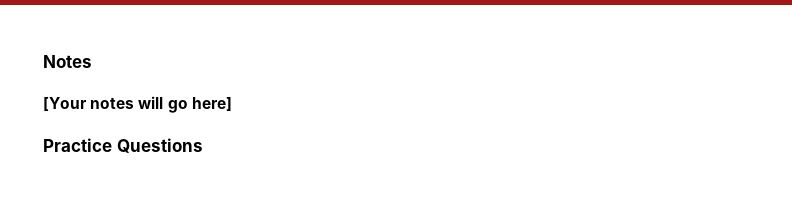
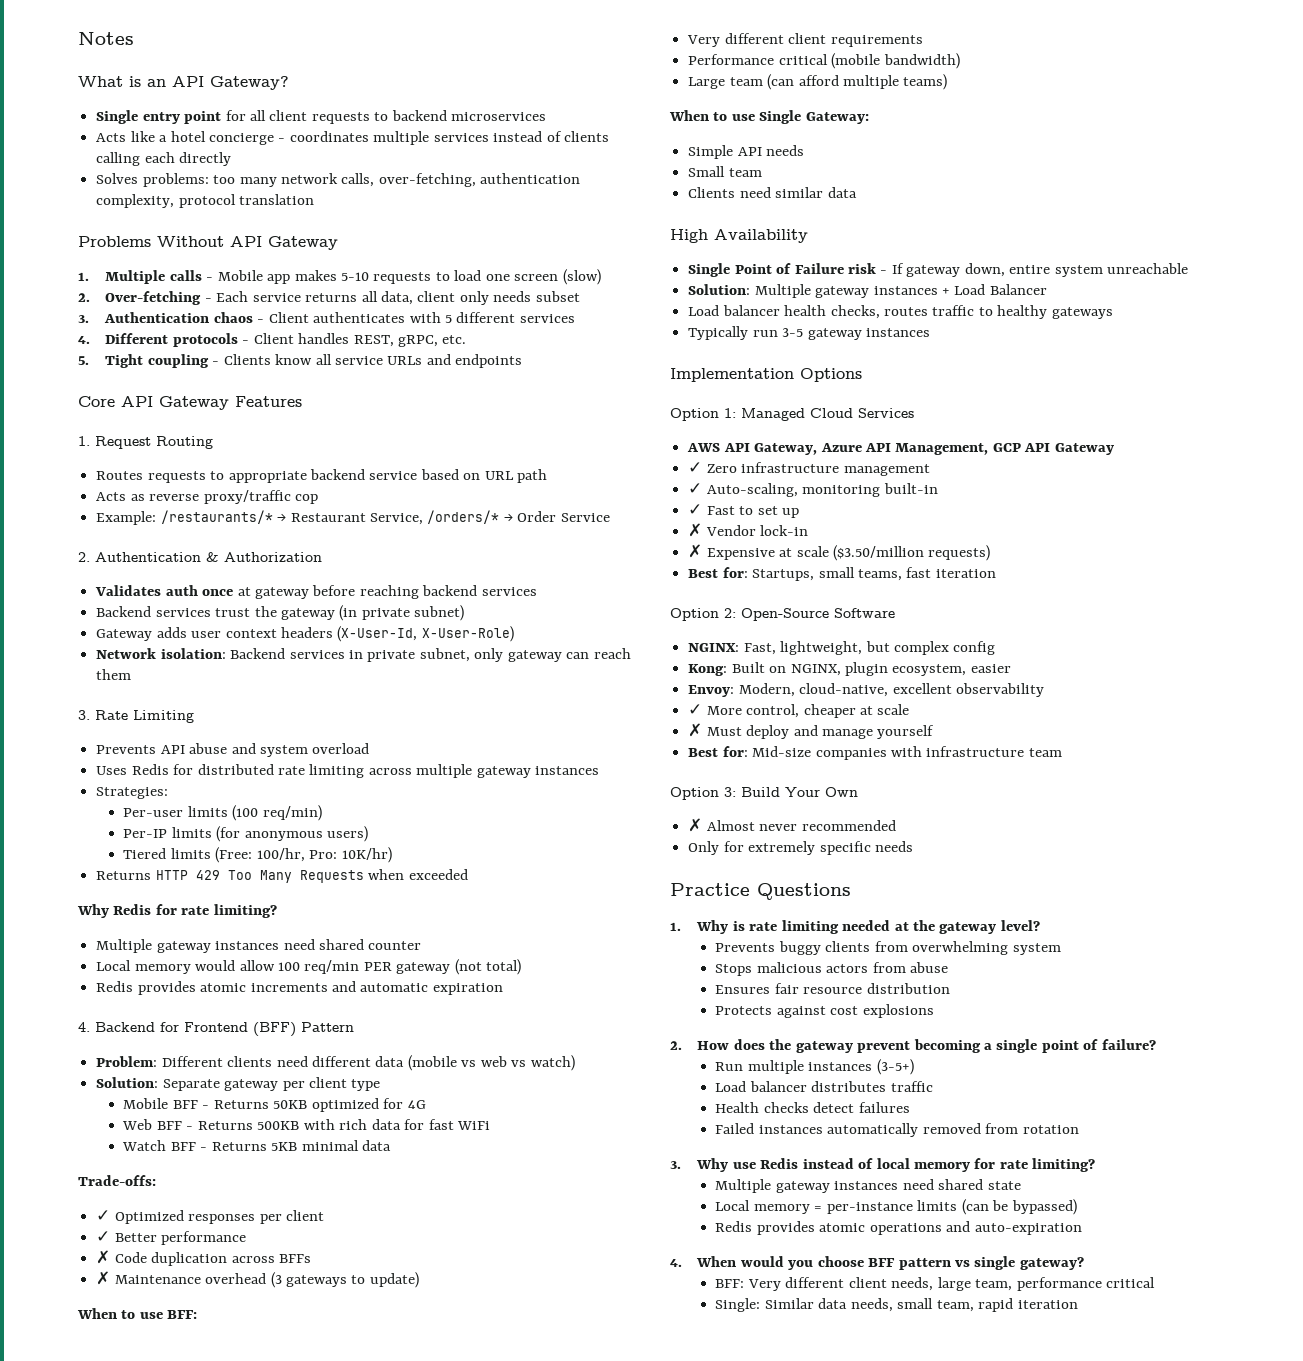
[43,96,232,113] [43,138,203,153] [Your notes will go here] // Practice Questions -> [78,76,289,90] [96,110,547,124] [96,131,610,145] [96,152,232,166] [96,173,581,187] [96,194,315,208] [78,236,338,250] [78,269,601,285] [78,291,580,305] [78,312,575,323] [78,333,467,347] [78,354,523,368] [78,396,302,410] [78,436,213,449] [96,469,548,483] [96,490,318,504] [96,510,610,525] [78,552,322,562] [95,585,537,599] [96,605,465,621] [96,626,514,642] [96,648,631,662] [96,669,132,680] [78,710,194,723] [96,743,370,757] [96,764,600,778] [96,787,169,799] [123,805,322,821] [123,826,369,842] [123,847,392,863] [96,869,468,883] [77,904,277,918] [96,939,422,953] [96,959,522,975] [96,981,503,995] [78,1022,354,1037] [96,1055,575,1071] [96,1077,381,1091] [123,1098,426,1112] [122,1119,490,1130] [122,1140,392,1151] [78,1175,156,1186] [96,1210,324,1224] [96,1231,247,1245] [96,1250,311,1266] [96,1271,419,1288] [77,1308,198,1319] [687,33,923,47] [688,53,960,69] [688,74,948,90] [669,110,869,124] [688,145,805,159] [688,166,762,177] [688,187,857,198] [670,229,808,243] [688,263,1189,277] [688,284,1047,298] [688,305,1113,319] [688,326,930,340] [670,368,862,382] [670,408,914,421] [687,443,1114,455] [688,462,930,476] [688,483,938,497] [688,504,799,518] [688,523,809,537] [688,544,991,561] [688,567,996,581] [670,608,895,621] [688,641,996,655] [688,662,1011,676] [688,683,1044,697] [688,704,910,718] [688,723,935,739] [688,746,1062,760] [670,787,858,800] [688,818,896,832] [688,841,913,855] [670,883,851,900] [670,920,1040,934] [715,941,1061,955] [715,962,949,976] [715,983,950,994] [715,1004,934,1018] [670,1039,1156,1053] [715,1059,914,1075] [715,1081,933,1092] [715,1102,910,1113] [715,1123,1079,1137] [670,1158,1096,1172] [715,1179,1021,1193] [715,1199,1077,1215] [715,1221,1082,1235] [670,1256,1084,1270] [715,1277,1156,1291] [715,1298,1078,1312] What is an API Gateway? // Single entry point for all client requests to backend microservices // Acts like a hotel concierge - coordinates multiple services instead of clients calling each directly // Solves problems: too many network calls, over-fetching, authentication complexity, protocol translation // Problems Without API Gateway // 1. Multiple calls - Mobile app makes 5-10 requests to load one screen (slow) // 2. Over-fetching - Each service returns all data, client only needs subset // 3. Authentication chaos - Client authenticates with 5 different services // 4. Different protocols - Client handles REST, gRPC, etc. // 5. Tight coupling - Clients know all service URLs and endpoints // Core API Gateway Features // 1. Request Routing // Routes requests to appropriate backend service based on URL path // Acts as reverse proxy/traffic cop // Example: /restaurants/* → Restaurant Service, /orders/* → Order Service // 2. Authentication & Authorization // Validates auth once at gateway before reaching backend services // Backend services trust the gateway (in private subnet) // Gateway adds user context headers (X-User-Id, X-User-Role) // Network isolation: Backend services in private subnet, only gateway can reach them // 3. Rate Limiting // Prevents API abuse and system overload // Uses Redis for distributed rate limiting across multiple gateway instances // Strategies: // Per-user limits (100 req/min) // Per-IP limits (for anonymous users) // Tiered limits (Free: 100/hr, Pro: 10K/hr) // Returns HTTP 429 Too Many Requests when exceeded // Why Redis for rate limiting? // Multiple gateway instances need shared counter // Local memory would allow 100 req/min PER gateway (not total) // Redis provides atomic increments and automatic expiration // 4. Backend for Frontend (BFF) Pattern // Problem: Different clients need different data (mobile vs web vs watch) // Solution: Separate gateway per client type // Mobile BFF - Returns 50KB optimized for 4G // Web BFF - Returns 500KB with rich data for fast WiFi // Watch BFF - Returns 5KB minimal data // Trade-offs: // ✓ Optimized responses per client // ✓ Better performance // ✗ Code duplication across BFFs // ✗ Maintenance overhead (3 gateways to update) // When to use BFF: // Very different client requirements // Performance critical (mobile bandwidth) // Large team (can afford multiple teams) // When to use Single Gateway: // Simple API needs // Small team // Clients need similar data // High Availability // Single Point of Failure risk - If gateway down, entire system unreachable // Solution: Multiple gateway instances + Load Balancer // Load balancer health checks, routes traffic to healthy gateways // Typically run 3-5 gateway instances // Implementation Options // Option 1: Managed Cloud Services // AWS API Gateway, Azure API Management, GCP API Gateway // ✓ Zero infrastructure management // ✓ Auto-scaling, monitoring built-in // ✓ Fast to set up // ✗ Vendor lock-in // ✗ Expensive at scale ($3.50/million requests) // Best for: Startups, small teams, fast iteration // Option 2: Open-Source Software // NGINX: Fast, lightweight, but complex config // Kong: Built on NGINX, plugin ecosystem, easier // Envoy: Modern, cloud-native, excellent observability // ✓ More control, cheaper at scale // ✗ Must deploy and manage yourself // Best for: Mid-size companies with infrastructure team // Option 3: Build Your Own // ✗ Almost never recommended // Only for extremely specific needs // Practice Questions // 1. Why is rate limiting needed at the gateway level? // Prevents buggy clients from overwhelming system // Stops malicious actors from abuse // Ensures fair resource distribution // Protects against cost explosions // 2. How does the gateway prevent becoming a single point of failure? // Run multiple instances (3-5+) // Load balancer distributes traffic // Health checks detect failures // Failed instances automatically removed from rotation // 3. Why use Redis instead of local memory for rate limiting? // Multiple gateway instances need shared state // Local memory = per-instance limits (can be bypassed) // Redis provides atomic operations and auto-expiration // 4. When would you choose BFF pattern vs single gateway? // BFF: Very different client needs, large team, performance critical // Single: Similar data needs, small team, rapid iteration

